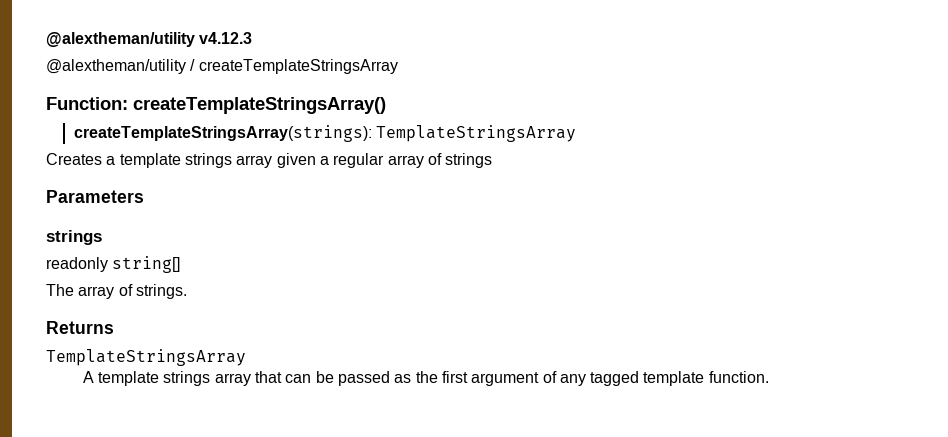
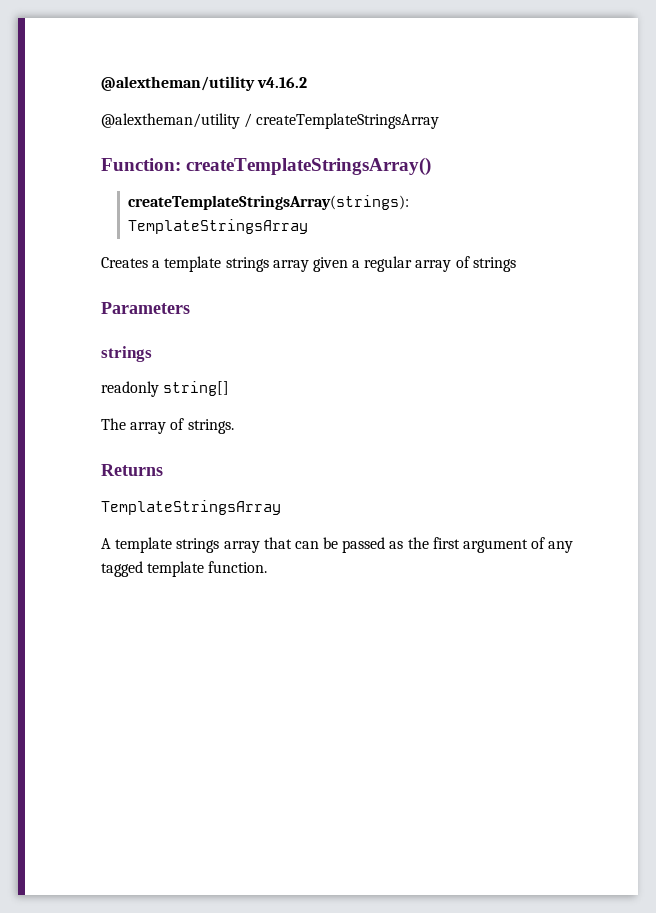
[46,32,253,47] @alextheman/utility v4.12.3 -> [101,76,308,91] @alextheman/utility v4.16.2

